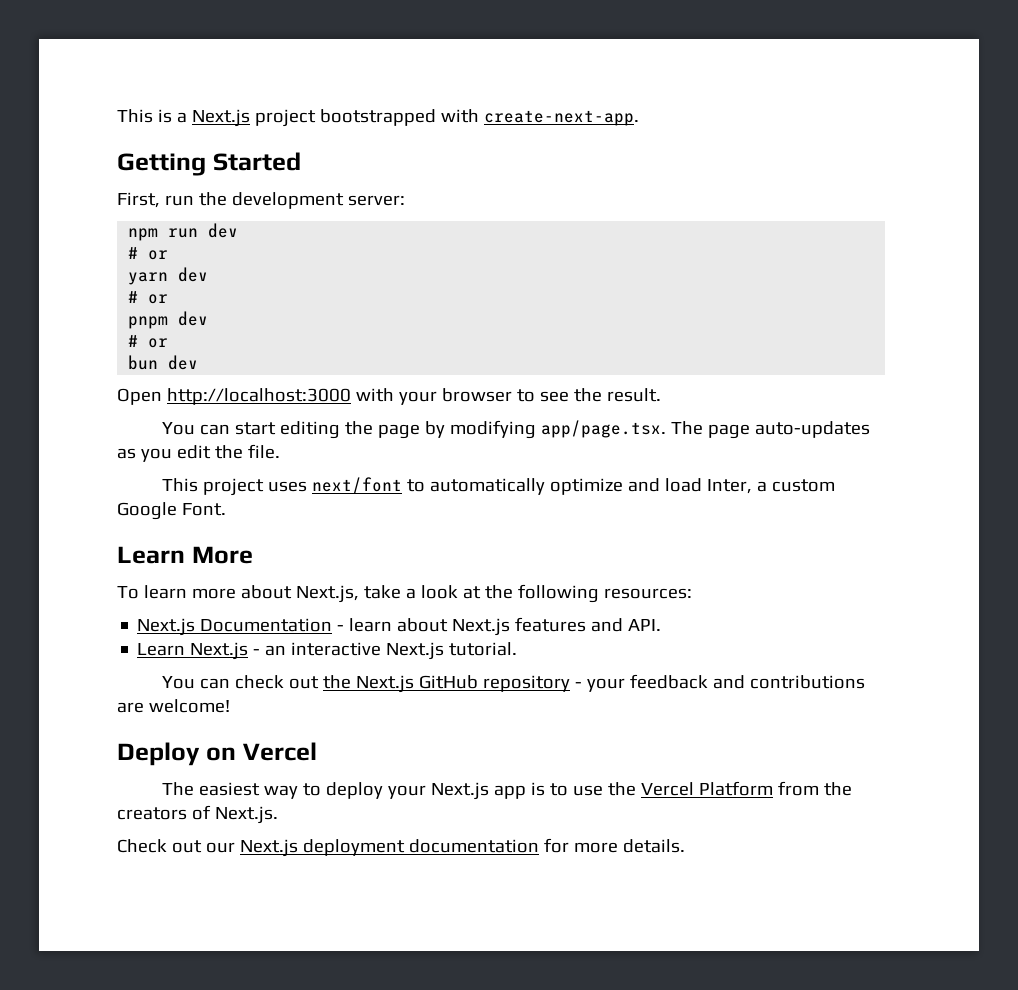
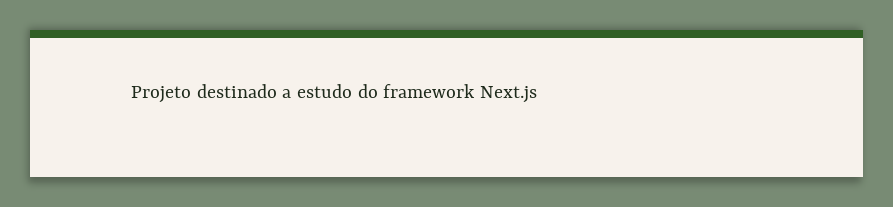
[117,109,639,127] [117,152,301,176] [117,192,405,209] [128,223,239,241] [128,247,169,260] [128,267,209,285] [128,291,169,304] [128,311,209,329] [128,335,169,348] [128,355,199,370] [117,388,661,405] [162,420,871,439] [117,444,280,462] [162,477,836,496] [117,502,226,520] [117,546,253,564] [117,584,692,603] [137,617,662,636] [137,642,518,660] [162,674,866,693] [117,699,230,713] [117,742,317,766] [162,781,853,800] [117,805,278,824] [117,838,685,857] This is a Next.js project bootstrapped with create-next-app. // Getting Started // First, run the development server: // npm run dev // # or // yarn dev // # or // pnpm dev // # or // bun dev // Open http://localhost:3000 with your browser to see the result. // You can start editing the page by modifying app/page.tsx. The page auto-updates as you edit the file. // This project uses next/font to automatically optimize and load Inter, a custom Google Font. // Learn More // To learn more about Next.js, take a look at the following resources: // Next.js Documentation - learn about Next.js features and API. // Learn Next.js - an interactive Next.js tutorial. // You can check out the Next.js GitHub repository - your feedback and contributions are welcome! // Deploy on Vercel // The easiest way to deploy your Next.js app is to use the Vercel Platform from the creators of Next.js. // Check out our Next.js deployment documentation for more details. -> [131,84,538,103] Projeto destinado a estudo do framework Next.js

